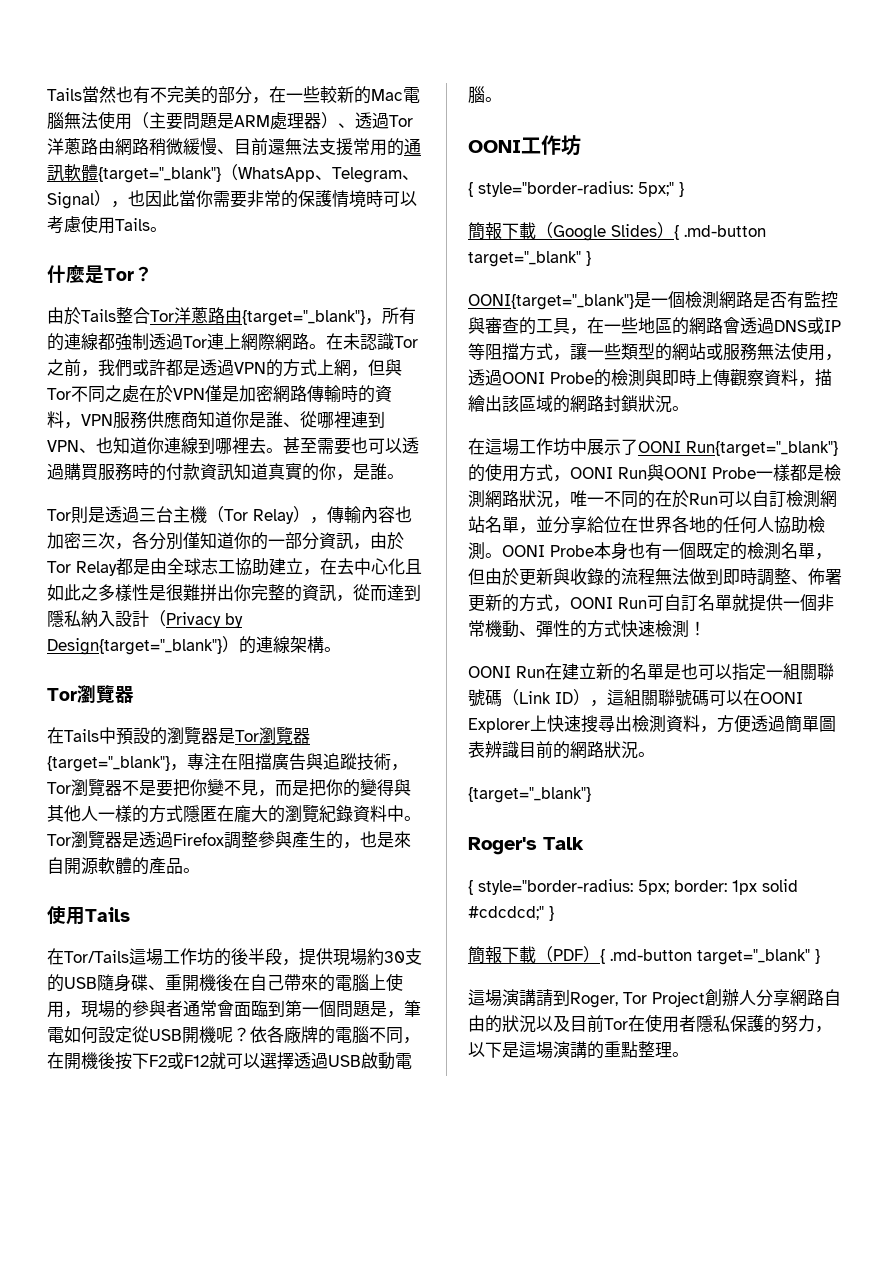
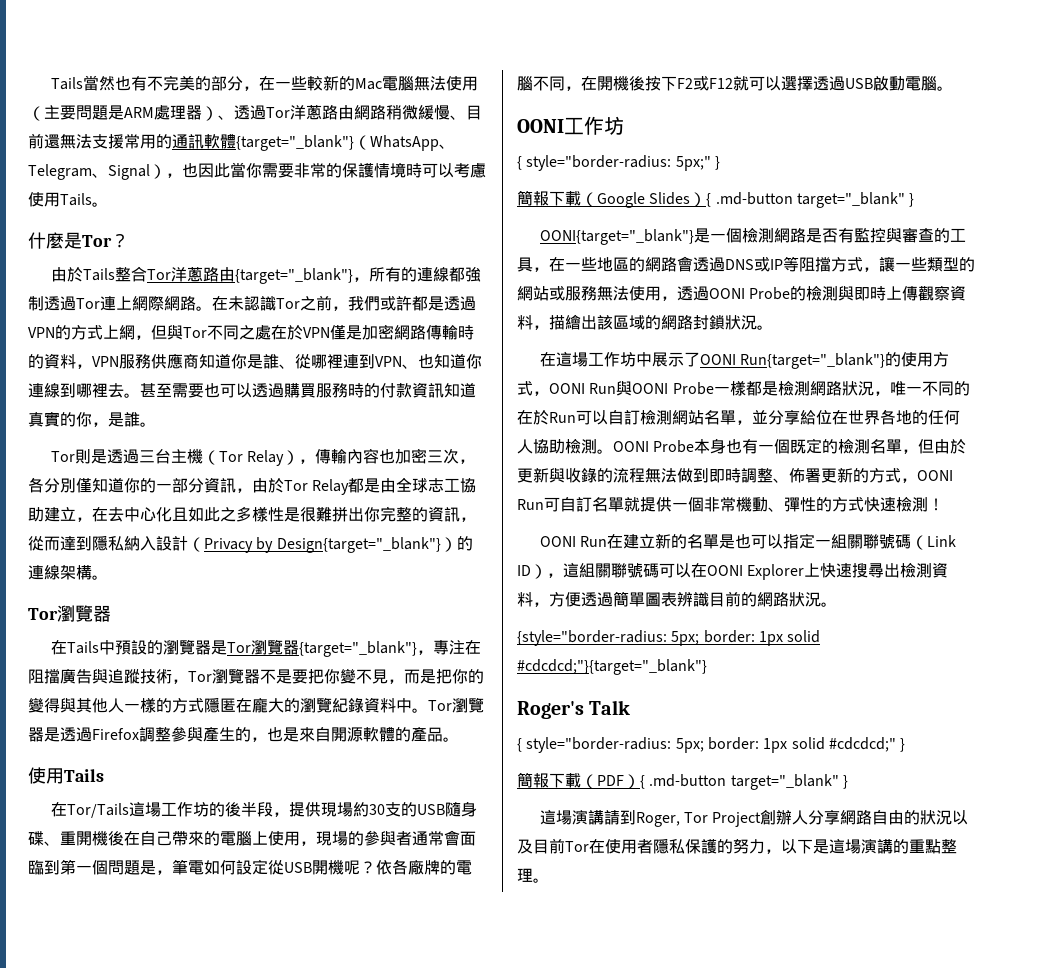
[468,787,591,803] {target="_blank"} -> [517,630,821,646] [517,659,707,675] {style="border-radius: 5px; border: 1px solid #cdcdcd;"}{target="_blank"}

